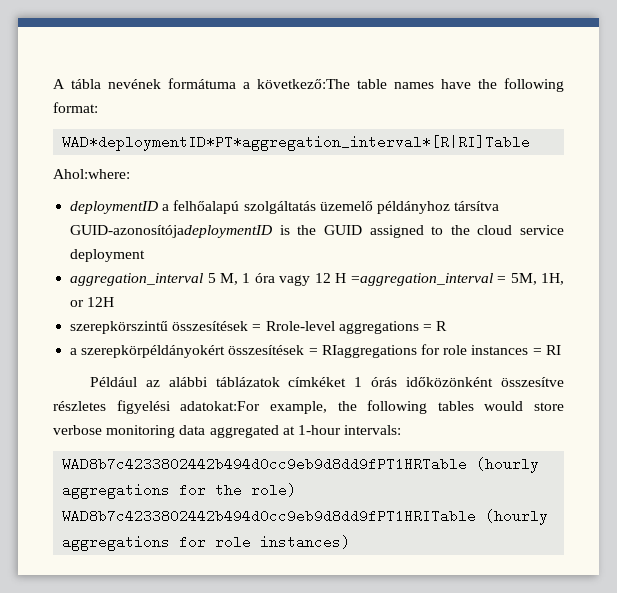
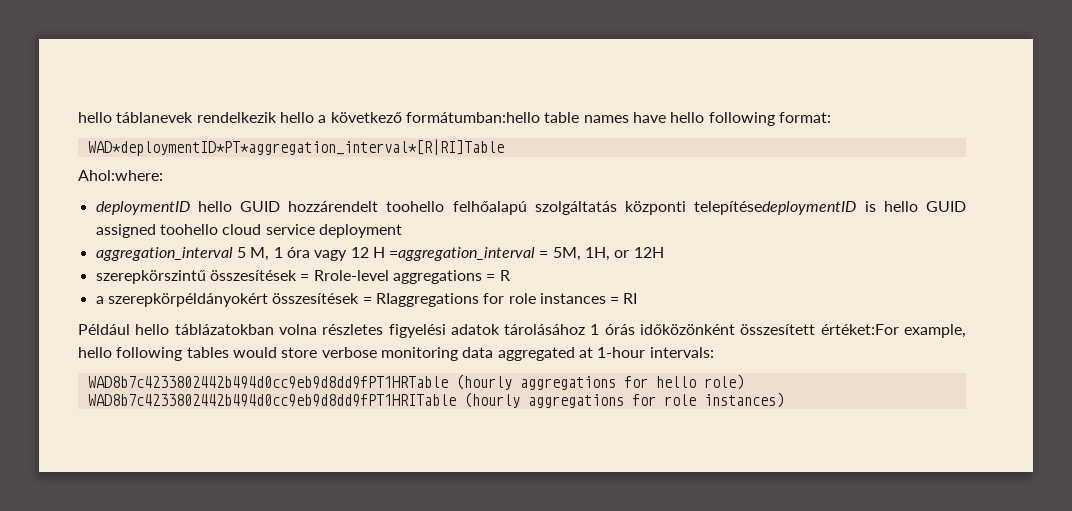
[53,78,350,89] A tábla nevének formátuma a következő:The -> [78,112,540,123] hello táblanevek rendelkezik hello a következő formátumban:hello
[478,79,497,89] the -> [670,112,705,123] hello
[162,200,500,214] [70,225,470,238] a felhőalapú szolgáltatás üzemelő példányhoz társítva GUID-azonosítójadeploymentID is the GUID assigned to the -> [197,201,967,215] [95,224,218,238] hello GUID hozzárendelt toohello felhőalapú szolgáltatás központi telepítésedeploymentID is hello GUID assigned toohello
[145,377,564,387] [53,400,357,414] az alábbi táblázatok címkéket 1 órás időközönként összesítve részletes figyelési adatokat:For example, the -> [135,324,966,338] [78,347,112,358] hello táblázatokban volna részletes figyelési adatok tárolásához 1 órás időközönként összesített értéket:For example, hello
[215,483,243,497] the -> [655,376,696,388] hello

